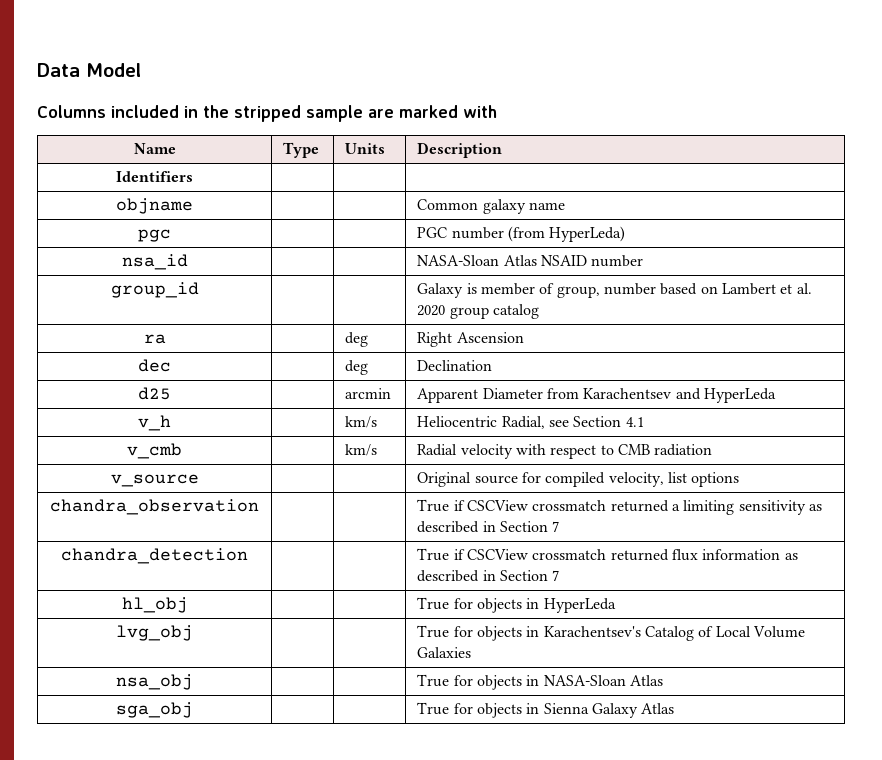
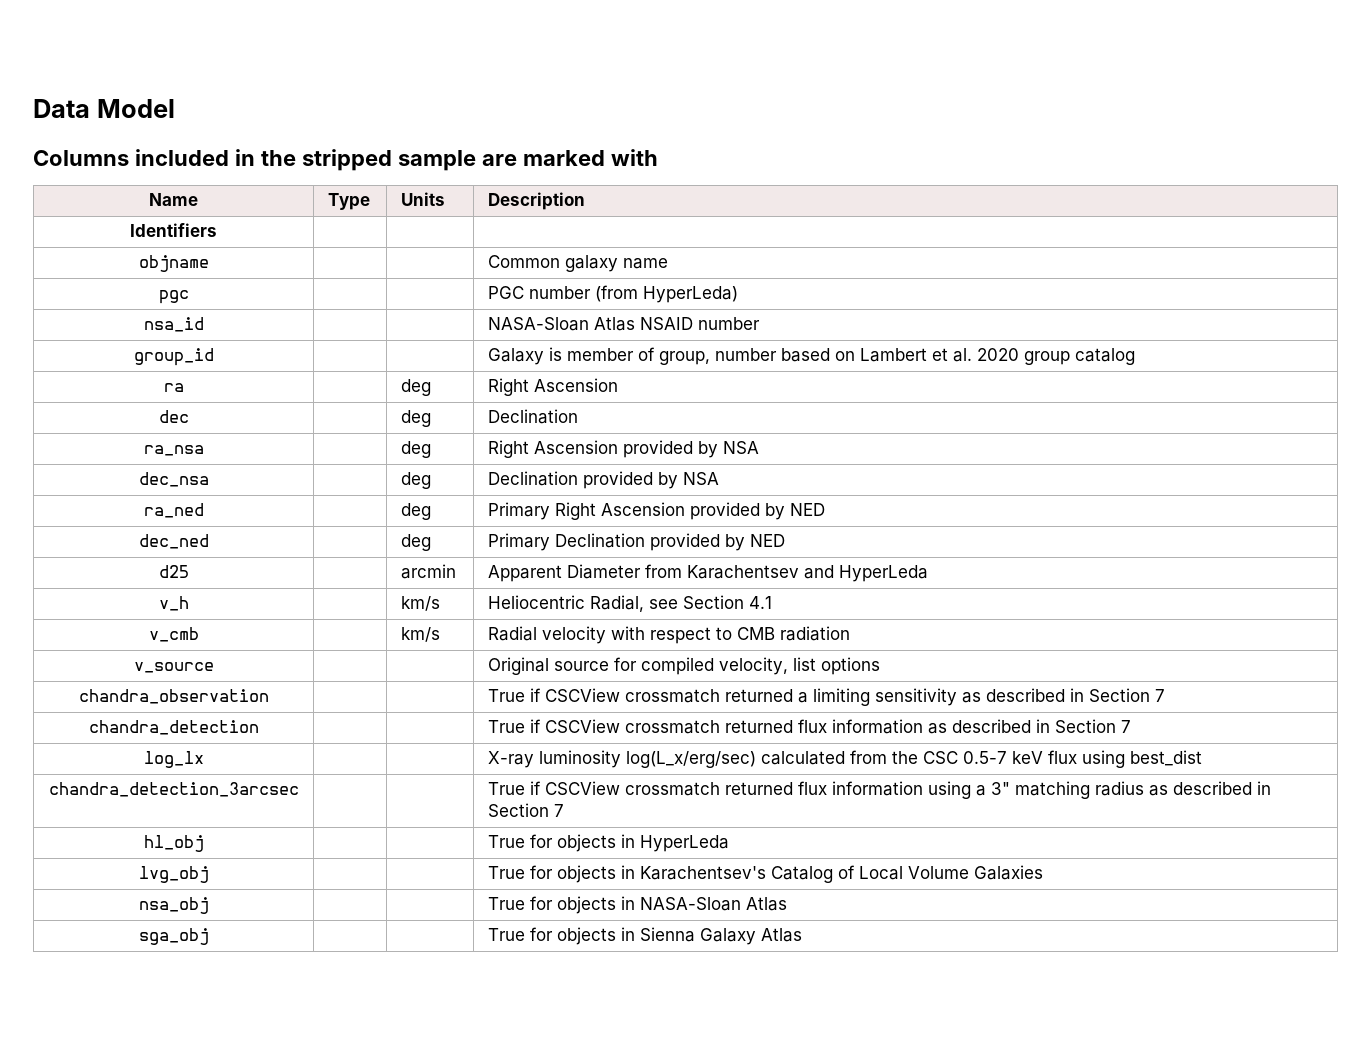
(493, 365) none -> [143,445,204,456] [401,441,432,458] [488,440,760,458] [138,472,209,487] [401,472,432,489] [488,471,720,489] [143,503,204,518] [401,503,432,520] [488,502,826,520] [138,534,209,549] [401,534,432,551] [488,533,786,551] // ra_nsa | | deg | Right Ascension provided by NSA // dec_nsa | | deg | Declination provided by NSA // ra_ned | | deg | Primary Right Ascension provided by NED // dec_ned | | deg | Primary Declination provided by NED
(560, 575) none -> [143,751,204,768] [488,750,1203,768] [48,782,299,797] [488,781,1272,799] [488,803,565,817] // log_lx | | | X-ray luminosity log(L_x/erg/sec) calculated from the CSC 0.5-7 keV flux using best_dist // chandra_detection_3arcsec | | | True if CSCView crossmatch returned flux information using a 3" matching radius as described in Section 7

